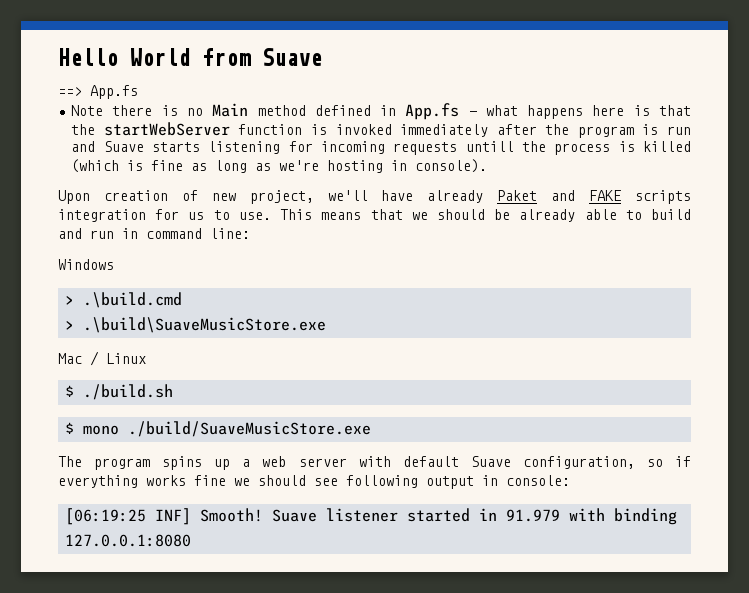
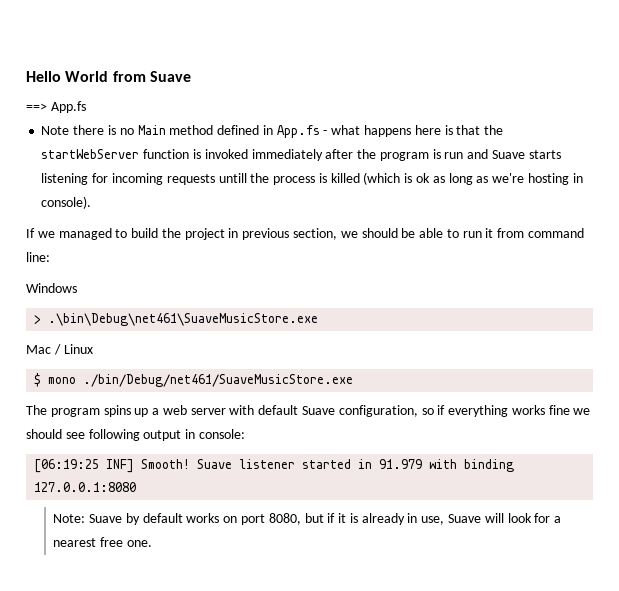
[151,160,184,171] fine -> [415,173,430,183] ok
[58,190,691,204] [58,209,403,222] Upon creation of new project, we'll have already Paket and FAKE scripts integration for us to use. This means that -> [26,228,338,240] If we managed to build the project in previous section,
[519,209,576,222] already -> (416, 233) none
[650,209,691,220] [58,228,138,239] build and run in -> [462,228,525,238] run it from
[83,292,183,308] [65,317,327,333] .\build.cmd // > .\build\SuaveMusicStore.exe -> [48,313,319,326] .\bin\Debug\net461\SuaveMusicStore.exe
[65,384,174,400] // $ ./build.sh -> (93, 349) none
[128,421,372,437] ./build/SuaveMusicStore.exe -> [83,374,354,387] ./bin/Debug/net461/SuaveMusicStore.exe
(192, 540) none -> [53,513,562,525] [53,537,152,547] // Note: Suave by default works on port 8080, but if it is already in use, Suave will look for a nearest free one.

